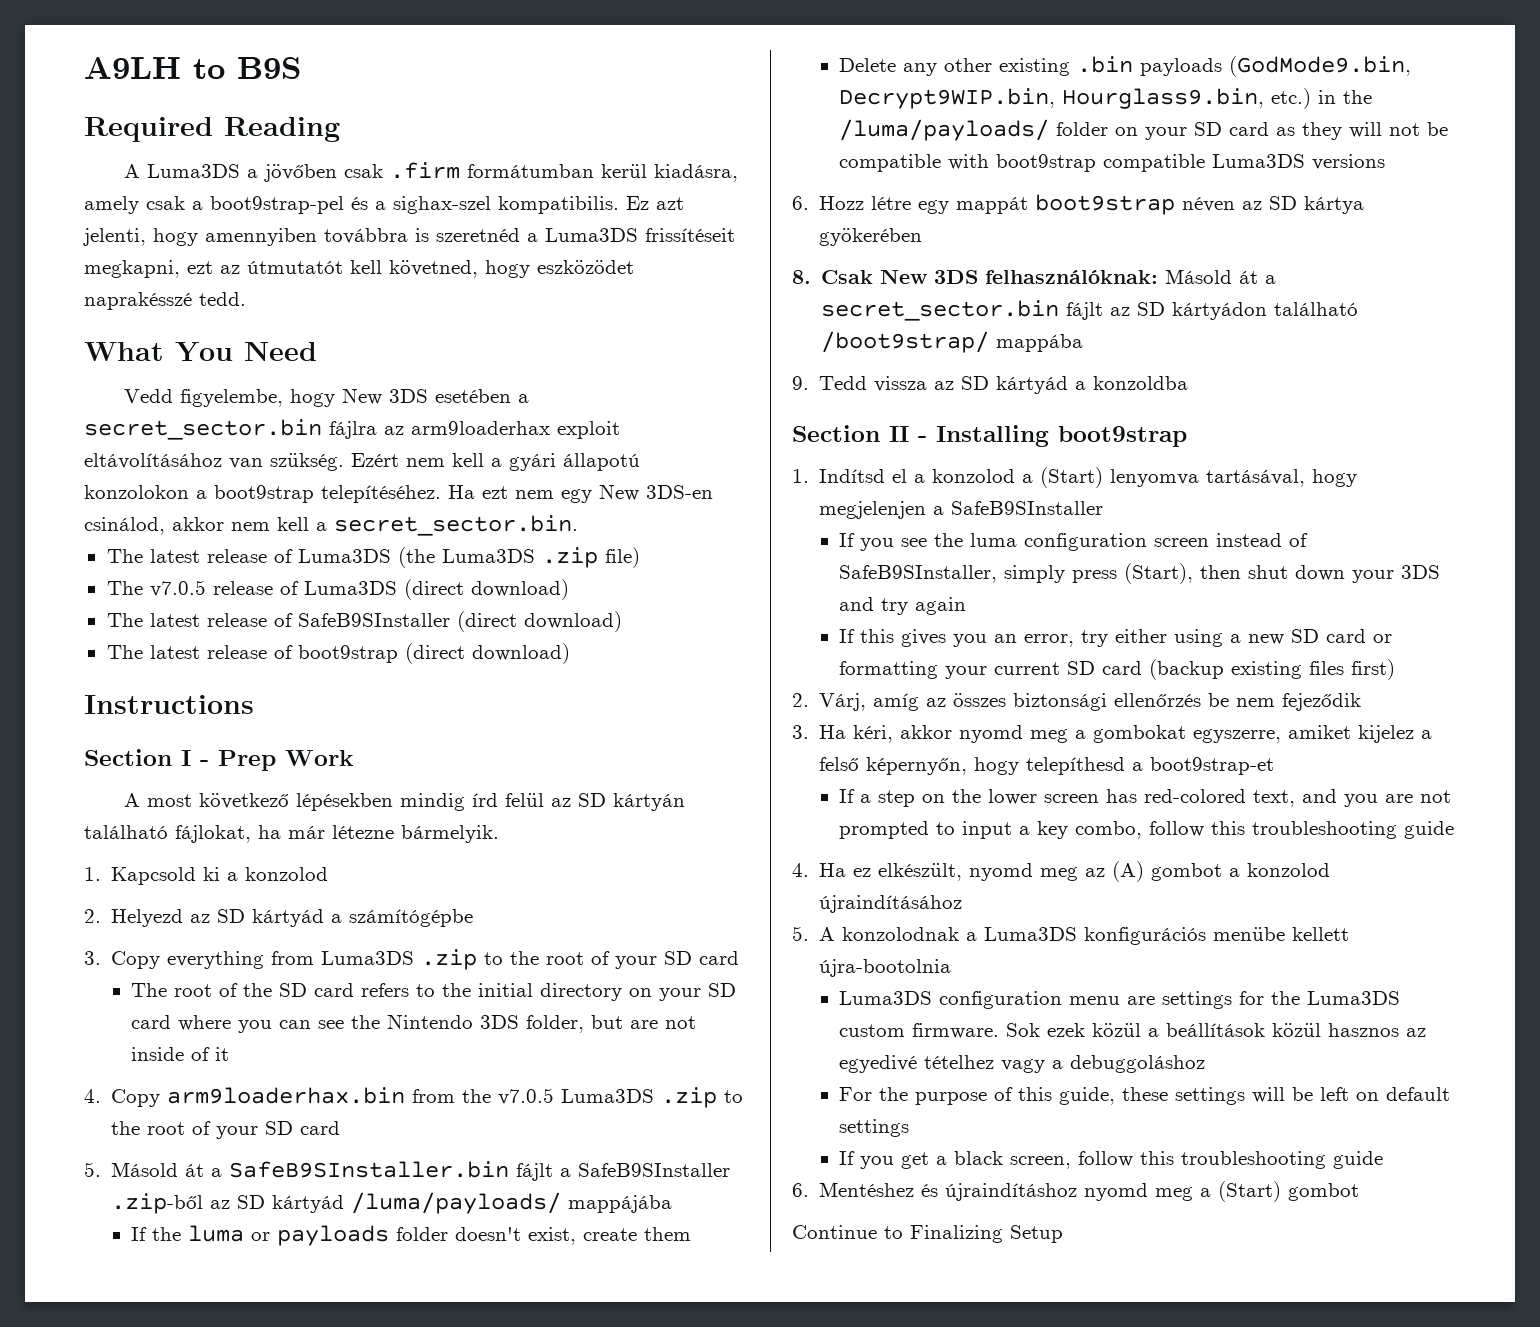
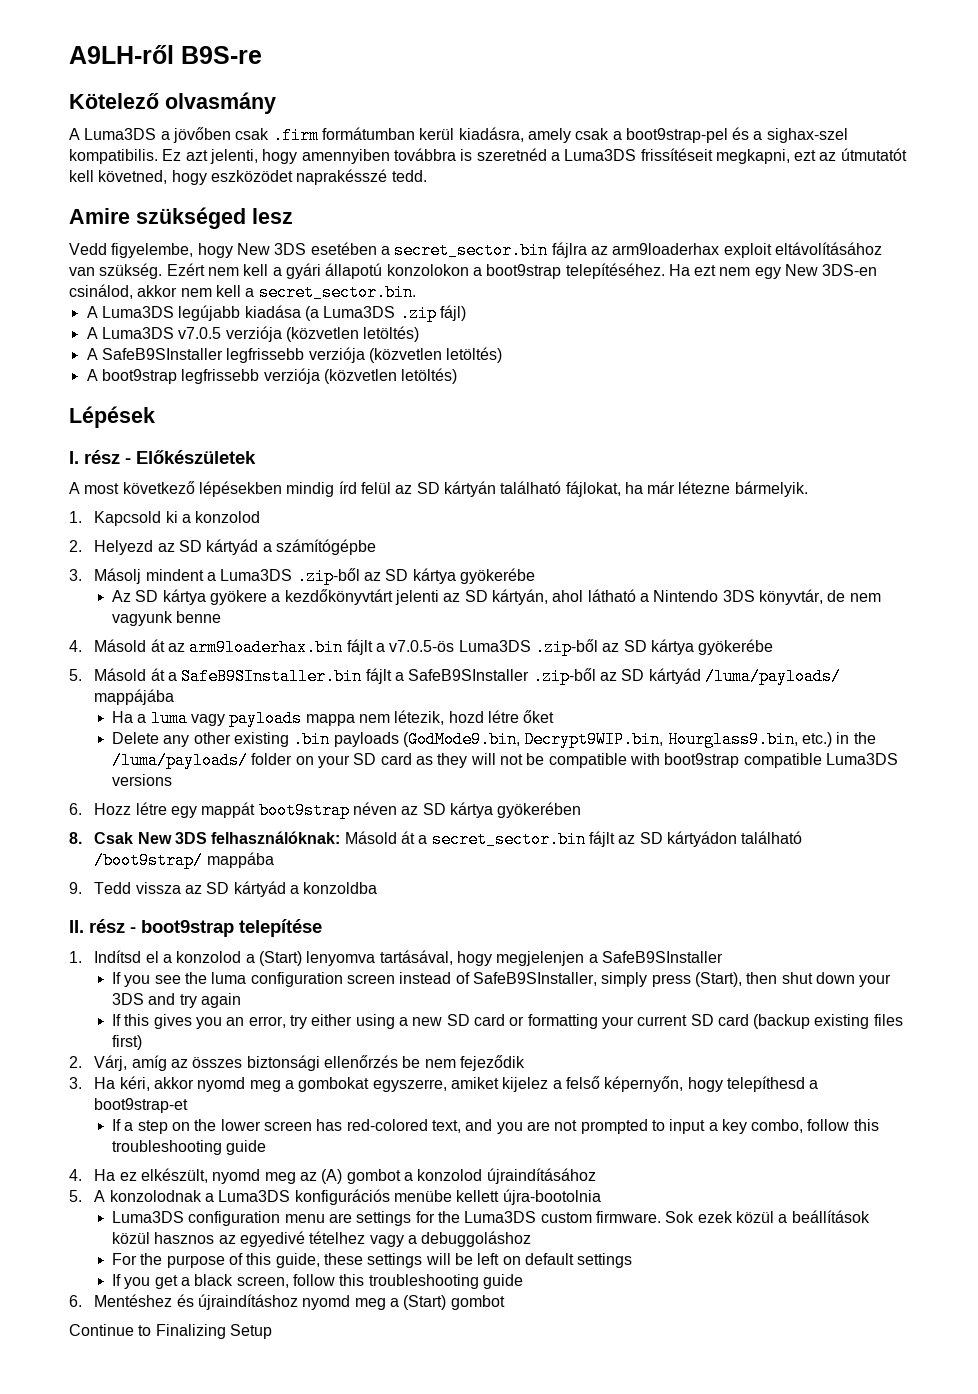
[84,57,301,79] [84,117,340,142] A9LH to B9S // Required Reading -> [69,45,262,64] [69,92,276,114] A9LH-ről B9S-re // Kötelező olvasmány
[84,342,317,362] What You Need -> [69,207,293,229] Amire szükséged lesz
[106,547,640,568] [106,579,569,600] [106,611,622,632] [106,643,570,664] [84,695,254,714] [84,749,354,771] The latest release of Luma3DS (the Luma3DS .zip file) // The v7.0.5 release of Luma3DS (direct download) // The latest release of SafeB9SInstaller (direct download) // The latest release of boot9strap (direct download) // Instructions // Section I - Prep Work -> [86,305,466,322] [86,326,420,342] [86,347,503,363] [86,368,458,384] [69,406,155,428] [69,450,256,464] A Luma3DS legújabb kiadása (a Luma3DS .zip fájl) // A Luma3DS v7.0.5 verziója (közvetlen letöltés) // A SafeB9SInstaller legfrissebb verziója (közvetlen letöltés) // A boot9strap legfrissebb verziója (közvetlen letöltés) // Lépések // I. rész - Előkészületek
[111,949,740,970] [131,983,737,1001] [131,1014,697,1033] [131,1047,230,1061] [84,1087,744,1108] [111,1121,341,1139] Copy everything from Luma3DS .zip to the root of your SD card // The root of the SD card refers to the initial directory on your SD card where you can see the Nintendo 3DS folder, but are not inside of it // 4. Copy arm9loaderhax.bin from the v7.0.5 Luma3DS .zip to the root of your SD card -> [94,568,536,585] [112,589,881,605] [112,611,222,626] [69,639,774,656] Másolj mindent a Luma3DS .zip-ből az SD kártya gyökerébe // Az SD kártya gyökere a kezdőkönyvtárt jelenti az SD kártyán, ahol látható a Nintendo 3DS könyvtár, de nem vagyunk benne // 4. Másold át az arm9loaderhax.bin fájlt a v7.0.5-ös Luma3DS .zip-ből az SD kártya gyökerébe
[131,1225,692,1246] If the luma or payloads folder doesn't exist, create them -> [112,710,555,727] Ha a luma vagy payloads mappa nem létezik, hozd létre őket
[792,425,1187,447] Section II - Installing boot9strap -> [69,919,322,937] II. rész - boot9strap telepítése

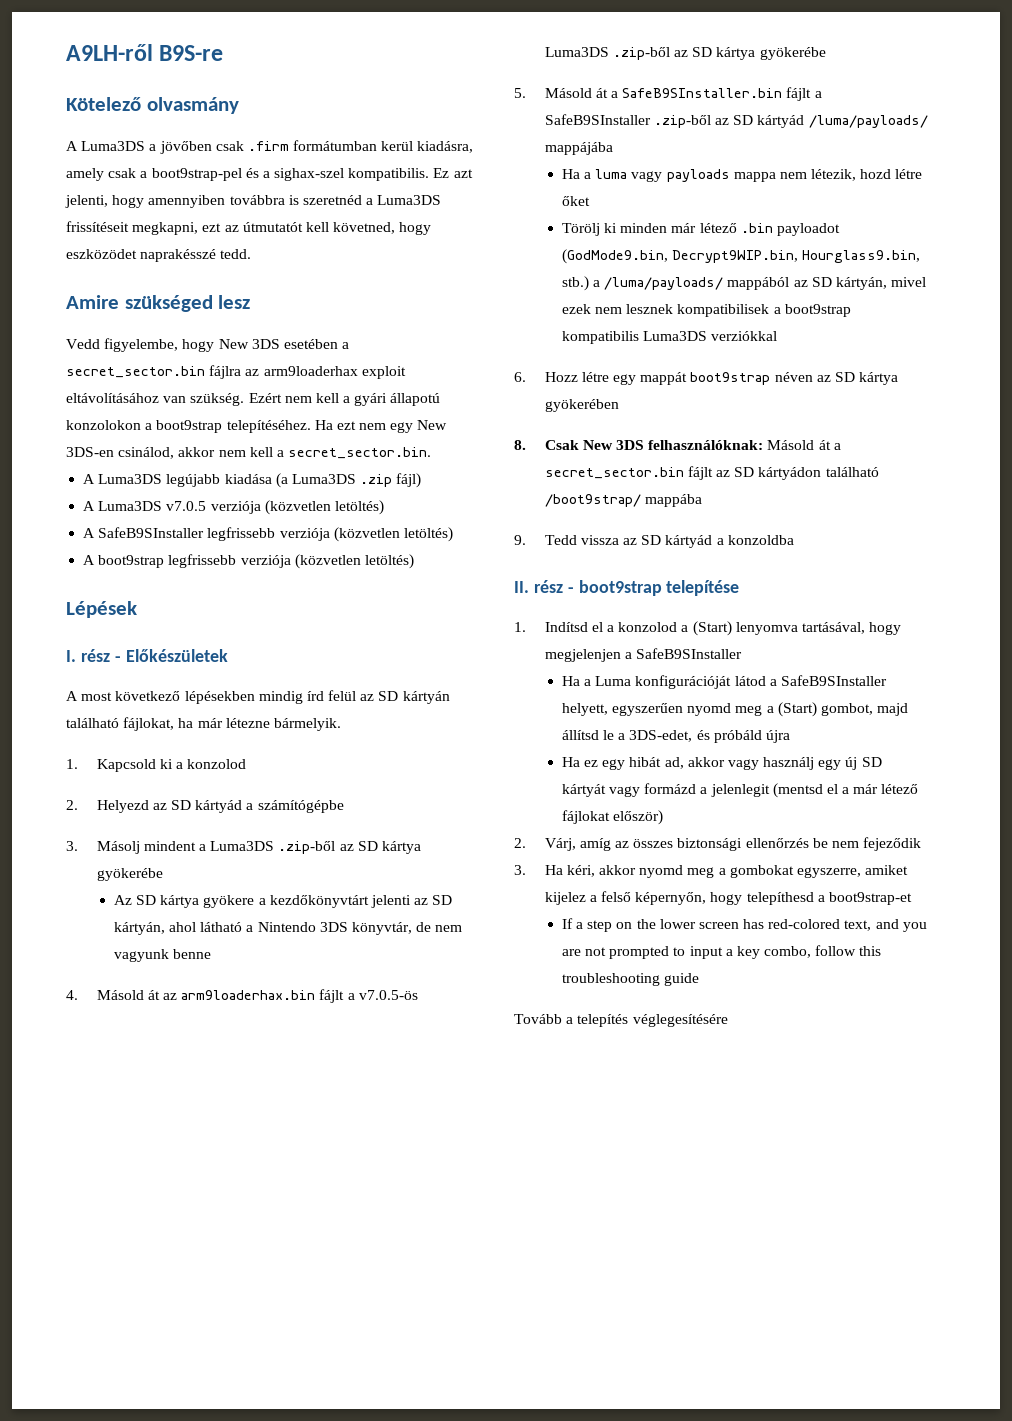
[112,731,876,748] [112,752,898,769] [112,774,173,786] Delete any other existing .bin payloads (GodMode9.bin, Decrypt9WIP.bin, Hourglass9.bin, etc.) in the /luma/payloads/ folder on your SD card as they will not be compatible with boot9strap compatible Luma3DS versions -> [561,223,840,236] [561,249,921,264] [561,276,927,291] [561,304,851,317] [561,331,778,344] Törölj ki minden már létező .bin payloadot (GodMode9.bin, Decrypt9WIP.bin, Hourglass9.bin, stb.) a /luma/payloads/ mappából az SD kártyán, mivel ezek nem lesznek kompatibilisek a boot9strap kompatibilis Luma3DS verziókkal
[112,972,892,987] [112,993,242,1008] [112,1014,903,1029] [112,1035,143,1050] If you see the luma configuration screen instead of SafeB9SInstaller, simply press (Start), then shut down your 3DS and try again // If this gives you an error, try either using a new SD card or formatting your current SD card (backup existing files first) -> [561,675,887,689] [561,702,909,717] [561,730,790,743] [561,757,882,770] [561,783,919,798] [561,810,663,825] Ha a Luma konfigurációját látod a SafeB9SInstaller helyett, egyszerűen nyomd meg a (Start) gombot, majd állítsd le a 3DS-edet, és próbáld újra // Ha ez egy hibát ad, akkor vagy használj egy új SD kártyát vagy formázd a jelenlegit (mentsd el a már létező fájlokat először)
[69,1168,596,1184] [69,1189,601,1205] [112,1210,870,1226] [112,1231,532,1247] [112,1253,633,1268] [112,1274,523,1289] [69,1294,505,1310] [69,1324,272,1339] 4. Ha ez elkészült, nyomd meg az (A) gombot a konzolod újraindításához // 5. A konzolodnak a Luma3DS konfigurációs menübe kellett újra-bootolnia // Luma3DS configuration menu are settings for the Luma3DS custom firmware. Sok ezek közül a beállítások közül hasznos az egyedivé tételhez vagy a debuggoláshoz // For the purpose of this guide, these settings will be left on default settings // If you get a black screen, follow this troubleshooting guide // 6. Mentéshez és újraindításhoz nyomd meg a (Start) gombot // Continue to Finalizing Setup -> [514,1014,728,1027] Tovább a telepítés véglegesítésére

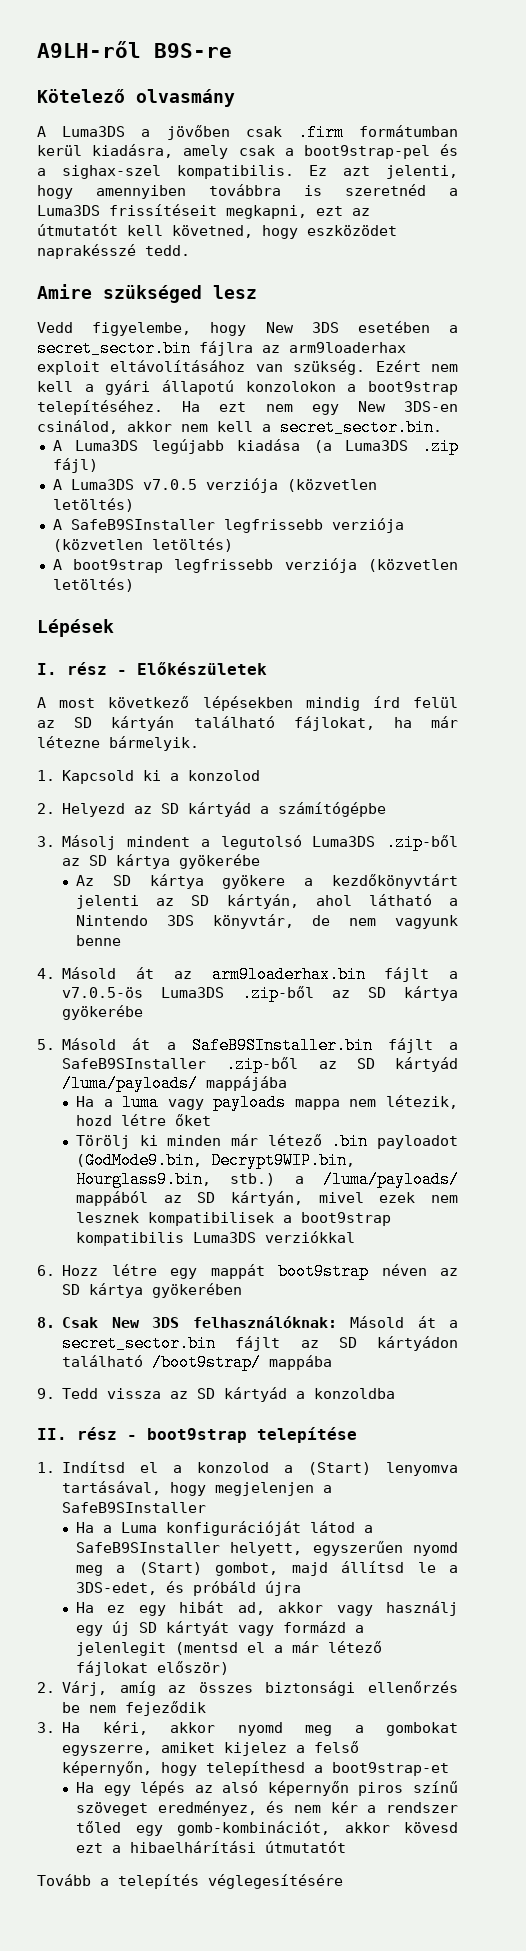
(207, 847) none -> [220,835,302,850] legutolsó
[561,918,927,932] [561,945,882,959] [561,973,699,986] If a step on the lower screen has red-colored text, and you are not prompted to input a key combo, follow this troubleshooting guide -> [76,1781,458,1796] [76,1801,458,1816] [76,1821,458,1836] [76,1841,347,1853] Ha egy lépés az alsó képernyőn piros színű szöveget eredményez, és nem kér a rendszer tőled egy gomb-kombinációt, akkor kövesd ezt a hibaelhárítási útmutatót

